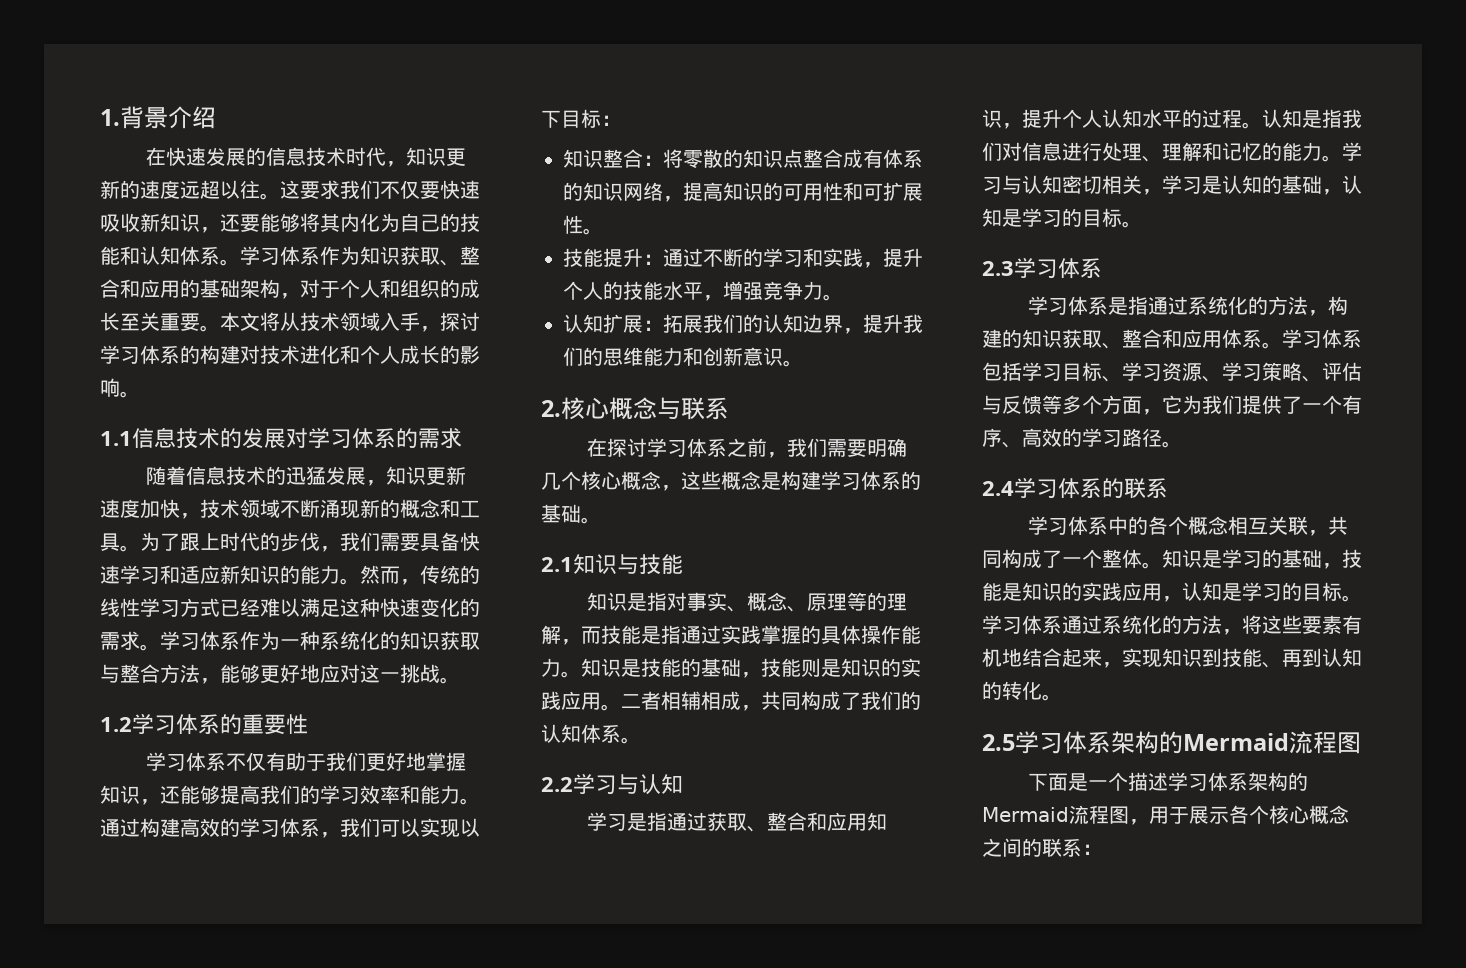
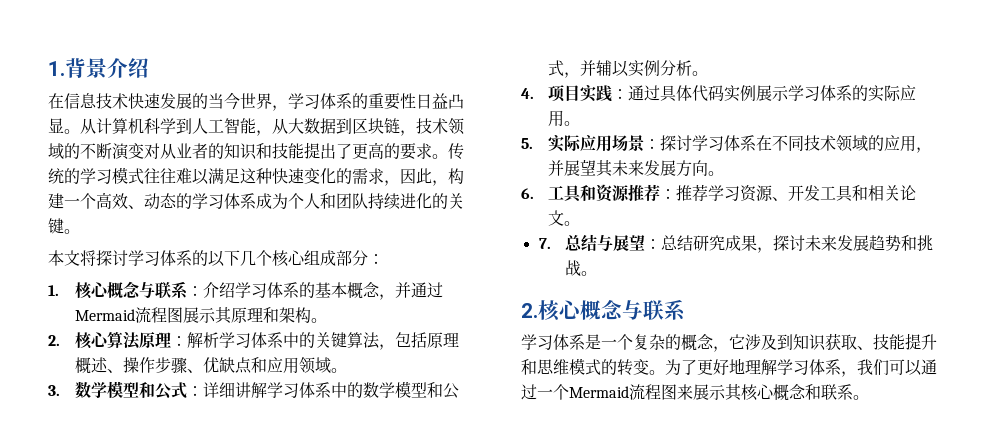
(167, 156) none -> [64,93,128,109] 信息技术
[266,147,467,167] [100,180,480,200] [100,213,480,233] [100,246,480,266] [100,279,480,299] [100,312,480,332] [100,345,480,364] [100,378,140,398] [100,427,462,449] [146,466,467,486] [100,499,480,519] [100,532,480,552] [100,565,480,585] [100,598,260,617] 信息技术时代，知识更新的速度远超以往。这要求我们不仅要快速吸收新知识，还要能够将其内化为自己的技能和认知体系。学习体系作为知识获取、整合和应用的基础架构，对于个人和组织的成长至关重要。本文将从技术领域入手，探讨学习体系的构建对技术进化和个人成长的影响。 // 1.1信息技术的发展对学习体系的需求 // 随着信息技术的迅猛发展，知识更新速度加快，技术领域不断涌现新的概念和工具。为了跟上时代的步伐，我们需要具备快速学习和适应新知识的能力。然而，传统的线性学习方式已经 -> [208,92,464,111] [48,118,465,136] [48,142,464,160] [48,167,176,184] 当今世界，学习体系的重要性日益凸显。从计算机科学到人工智能，从大数据到区块链，技术领域的不断演变对从业者的知识和技能提出了更高的要求。传统的学习模式往往
[140,631,480,651] [100,664,460,684] [100,714,308,735] [146,752,467,771] [100,785,480,805] [100,818,480,838] [541,109,621,128] [563,149,923,169] [563,182,923,202] [563,215,603,235] [563,248,923,268] [563,281,843,301] [563,314,923,334] [563,347,783,366] 。学习体系作为一种系统化的知识获取与整合方法，能够更好地应对这一挑战。 // 1.2学习体系的重要性 // 学习体系不仅有助于我们更好地掌握知识，还能够提高我们的学习效率和能力。通过构建高效的学习体系，我们可以实现以下目标： // 知识整合：将零散的知识点整合成有体系的知识网络，提高知识的可用性和可扩展性。 // 技能提升：通过不断的学习和实践，提升个人的技能水平，增强竞争力。 // 认知扩展：拓展我们的认知边界，提升我们的思维能力和创新意识 -> [384,168,464,186] [48,192,464,210] [48,218,80,234] [48,250,384,267] [48,281,443,300] [74,307,327,324] [48,331,459,350] [74,357,347,374] [48,381,459,400] [547,60,708,78] [521,85,916,102] [547,110,580,127] [521,135,932,153] [547,159,724,177] [521,184,916,203] [547,210,580,226] [538,234,934,253] [565,260,582,277] ，因此，构建一个高效、动态的学习体系成为个人和团队持续进化的关键。 // 本文将探讨学习体系的以下几个核心组成部分： // 1.核心概念与联系：介绍学习体系的基本概念，并通过Mermaid流程图展示其原理和架构。 // 2.核心算法原理：解析学习体系中的关键算法，包括原理概述、操作步骤、优缺点和应用领域。 // 3.数学模型和公式：详细讲解学习体系中的数学模型和公式，并辅以实例分析。 // 4.项目实践：通过具体代码实例展示学习体系的实际应用。 // 5.实际应用场景：探讨学习体系在不同技术领域的应用，并展望其未来发展方向。 // 6.工具和资源推荐：推荐学习资源、开发工具和相关论文。 // 7.总结与展望：总结研究成果，探讨未来发展趋势和挑战
[587,438,908,458] [541,471,921,491] [541,504,601,524] [541,554,683,575] [587,592,908,612] [541,625,921,645] [541,658,921,678] [541,691,921,711] [541,724,641,744] [541,774,683,795] [587,812,888,832] [982,109,1362,129] [982,142,1362,162] [982,175,1362,195] [982,208,1142,228] [982,258,1102,279] [1028,296,1349,316] [982,329,1362,349] [982,362,1362,382] [982,395,1362,415] [982,428,1182,448] [982,478,1168,499] [1028,516,1349,536] [982,549,1362,569] [982,582,1362,602] [982,615,1362,635] [982,648,1362,668] [982,681,1062,701] [982,731,1361,754] [1028,772,1309,791] [982,805,1349,825] [982,838,1102,857] 在探讨学习体系之前，我们需要明确几个核心概念，这些概念是构建学习体系的基础。 // 2.1知识与技能 // 知识是指对事实、概念、原理等的理解，而技能是指通过实践掌握的具体操作能力。知识是技能的基础，技能则是知识的实践应用。二者相辅相成，共同构成了我们的认知体系。 // 2.2学习与认知 // 学习是指通过获取、整合和应用知识，提升个人认知水平的过程。认知是指我们对信息进行处理、理解和记忆的能力。学习与认知密切相关，学习是认知的基础，认知是学习的目标。 // 2.3学习体系 // 学习体系是指通过系统化的方法，构建的知识获取、整合和应用体系。学习体系包括学习目标、学习资源、学习策略、评估与反馈等多个方面，它为我们提供了一个有序、高效的学习路径。 // 2.4学习体系的联系 // 学习体系中的各个概念相互关联，共同构成了一个整体。知识是学习的基础，技能是知识的实践应用，认知是学习的目标。学习体系通过系统化的方法，将这些要素有机地结合起来，实现知识到技能、再到认知的转化。 // 2.5学习体系架构的Mermaid流程图 // 下面是一个描述学习体系架构的Mermaid流程图，用于展示各个核心概念之间的联系： -> [521,333,937,352] [521,358,937,377] [521,384,869,401] 学习体系是一个复杂的概念，它涉及到知识获取、技能提升和思维模式的转变。为了更好地理解学习体系，我们可以通过一个Mermaid流程图来展示其核心概念和联系。

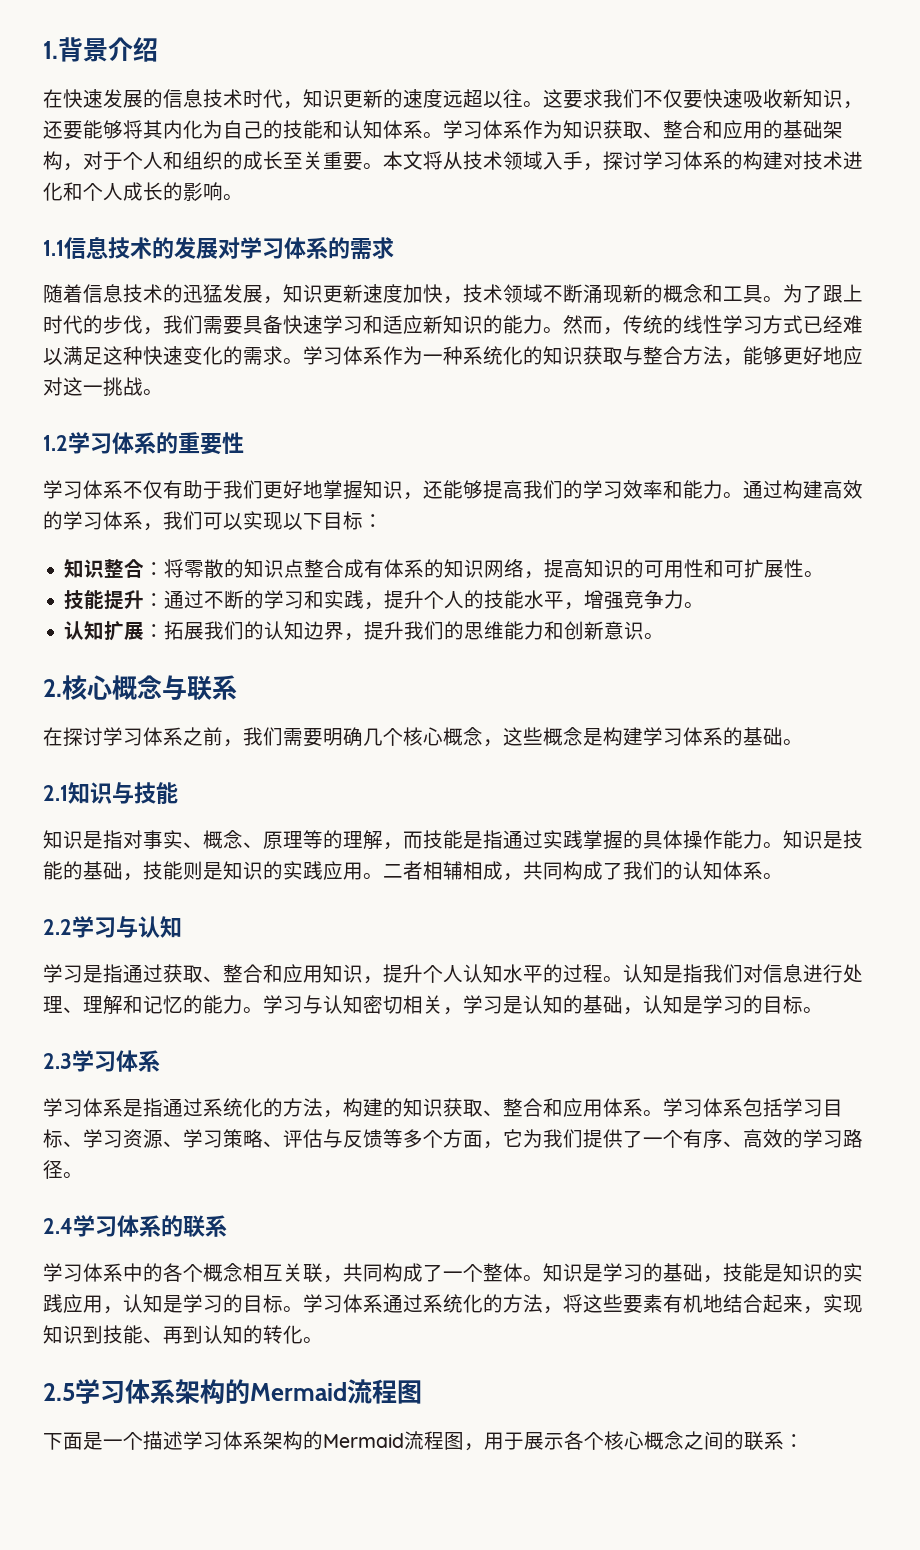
[64,93,128,109] 信息技术 -> (63, 98) none
[208,92,464,111] [48,118,465,136] [48,142,464,160] [48,167,176,184] 当今世界，学习体系的重要性日益凸显。从计算机科学到人工智能，从大数据到区块链，技术领域的不断演变对从业者的知识和技能提出了更高的要求。传统的学习模式往往 -> [163,89,863,109] [43,120,843,140] [43,151,863,171] [43,182,243,201] [43,236,394,260] [43,284,863,304] [43,315,843,335] 信息技术时代，知识更新的速度远超以往。这要求我们不仅要快速吸收新知识，还要能够将其内化为自己的技能和认知体系。学习体系作为知识获取、整合和应用的基础架构，对于个人和组织的成长至关重要。本文将从技术领域入手，探讨学习体系的构建对技术进化和个人成长的影响。 // 1.1信息技术的发展对学习体系的需求 // 随着信息技术的迅猛发展，知识更新速度加快，技术领域不断涌现新的概念和工具。为了跟上时代的步伐，我们需要具备快速学习和适应新知识的能力。然而，传统的线性学习方式已经
[384,168,464,186] [48,192,464,210] [48,218,80,234] [48,250,384,267] [48,281,443,300] [74,307,327,324] [48,331,459,350] [74,357,347,374] [48,381,459,400] [547,60,708,78] [521,85,916,102] [547,110,580,127] [521,135,932,153] [547,159,724,177] [521,184,916,203] [547,210,580,226] [538,234,934,253] [565,260,582,277] ，因此，构建一个高效、动态的学习体系成为个人和团队持续进化的关键。 // 本文将探讨学习体系的以下几个核心组成部分： // 1.核心概念与联系：介绍学习体系的基本概念，并通过Mermaid流程图展示其原理和架构。 // 2.核心算法原理：解析学习体系中的关键算法，包括原理概述、操作步骤、优缺点和应用领域。 // 3.数学模型和公式：详细讲解学习体系中的数学模型和公式，并辅以实例分析。 // 4.项目实践：通过具体代码实例展示学习体系的实际应用。 // 5.实际应用场景：探讨学习体系在不同技术领域的应用，并展望其未来发展方向。 // 6.工具和资源推荐：推荐学习资源、开发工具和相关论文。 // 7.总结与展望：总结研究成果，探讨未来发展趋势和挑战 -> [283,346,863,366] [43,377,163,397] [43,432,244,455] [43,480,863,500] [43,511,383,531] [64,559,825,579] [64,590,705,610] [64,621,645,641] 。学习体系作为一种系统化的知识获取与整合方法，能够更好地应对这一挑战。 // 1.2学习体系的重要性 // 学习体系不仅有助于我们更好地掌握知识，还能够提高我们的学习效率和能力。通过构建高效的学习体系，我们可以实现以下目标： // 知识整合：将零散的知识点整合成有体系的知识网络，提高知识的可用性和可扩展性。 // 技能提升：通过不断的学习和实践，提升个人的技能水平，增强竞争力。 // 认知扩展：拓展我们的认知边界，提升我们的思维能力和创新意识
[521,333,937,352] [521,358,937,377] [521,384,869,401] 学习体系是一个复杂的概念，它涉及到知识获取、技能提升和思维模式的转变。为了更好地理解学习体系，我们可以通过一个Mermaid流程图来展示其核心概念和联系。 -> [43,727,803,747] [43,782,178,804] [43,830,863,850] [43,861,783,881] [43,916,182,938] [43,964,863,984] [43,995,823,1015] [43,1050,160,1072] [43,1098,843,1118] [43,1129,863,1149] [43,1160,83,1179] [43,1215,227,1237] [43,1263,863,1283] [43,1294,863,1314] [43,1325,323,1344] [43,1379,422,1404] [43,1431,804,1451] 在探讨学习体系之前，我们需要明确几个核心概念，这些概念是构建学习体系的基础。 // 2.1知识与技能 // 知识是指对事实、概念、原理等的理解，而技能是指通过实践掌握的具体操作能力。知识是技能的基础，技能则是知识的实践应用。二者相辅相成，共同构成了我们的认知体系。 // 2.2学习与认知 // 学习是指通过获取、整合和应用知识，提升个人认知水平的过程。认知是指我们对信息进行处理、理解和记忆的能力。学习与认知密切相关，学习是认知的基础，认知是学习的目标。 // 2.3学习体系 // 学习体系是指通过系统化的方法，构建的知识获取、整合和应用体系。学习体系包括学习目标、学习资源、学习策略、评估与反馈等多个方面，它为我们提供了一个有序、高效的学习路径。 // 2.4学习体系的联系 // 学习体系中的各个概念相互关联，共同构成了一个整体。知识是学习的基础，技能是知识的实践应用，认知是学习的目标。学习体系通过系统化的方法，将这些要素有机地结合起来，实现知识到技能、再到认知的转化。 // 2.5学习体系架构的Mermaid流程图 // 下面是一个描述学习体系架构的Mermaid流程图，用于展示各个核心概念之间的联系：

